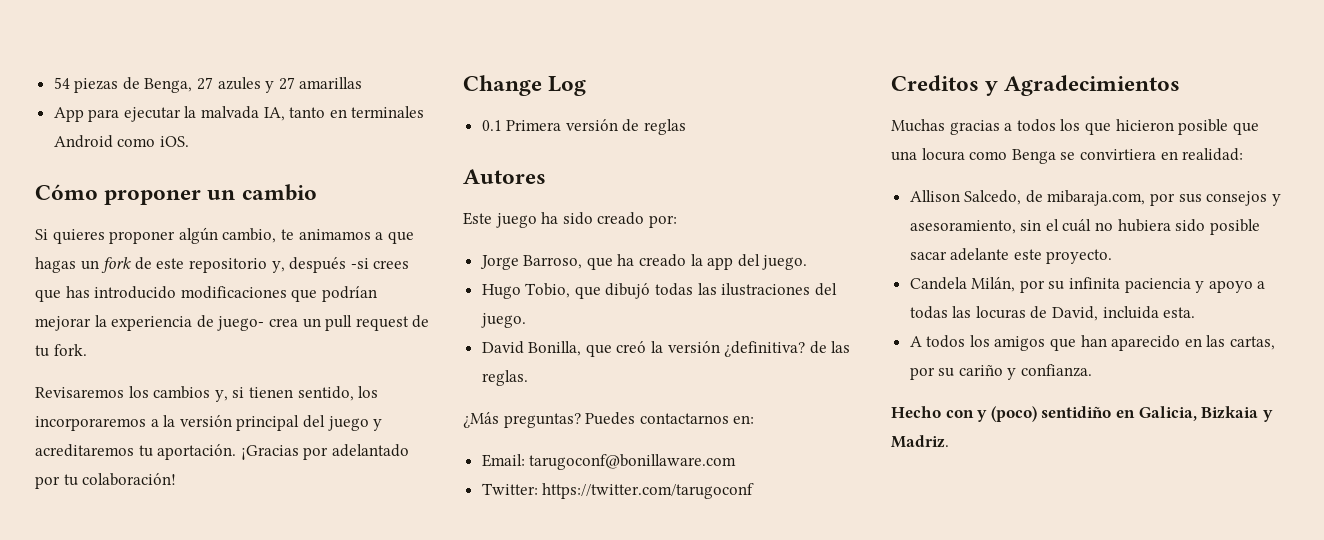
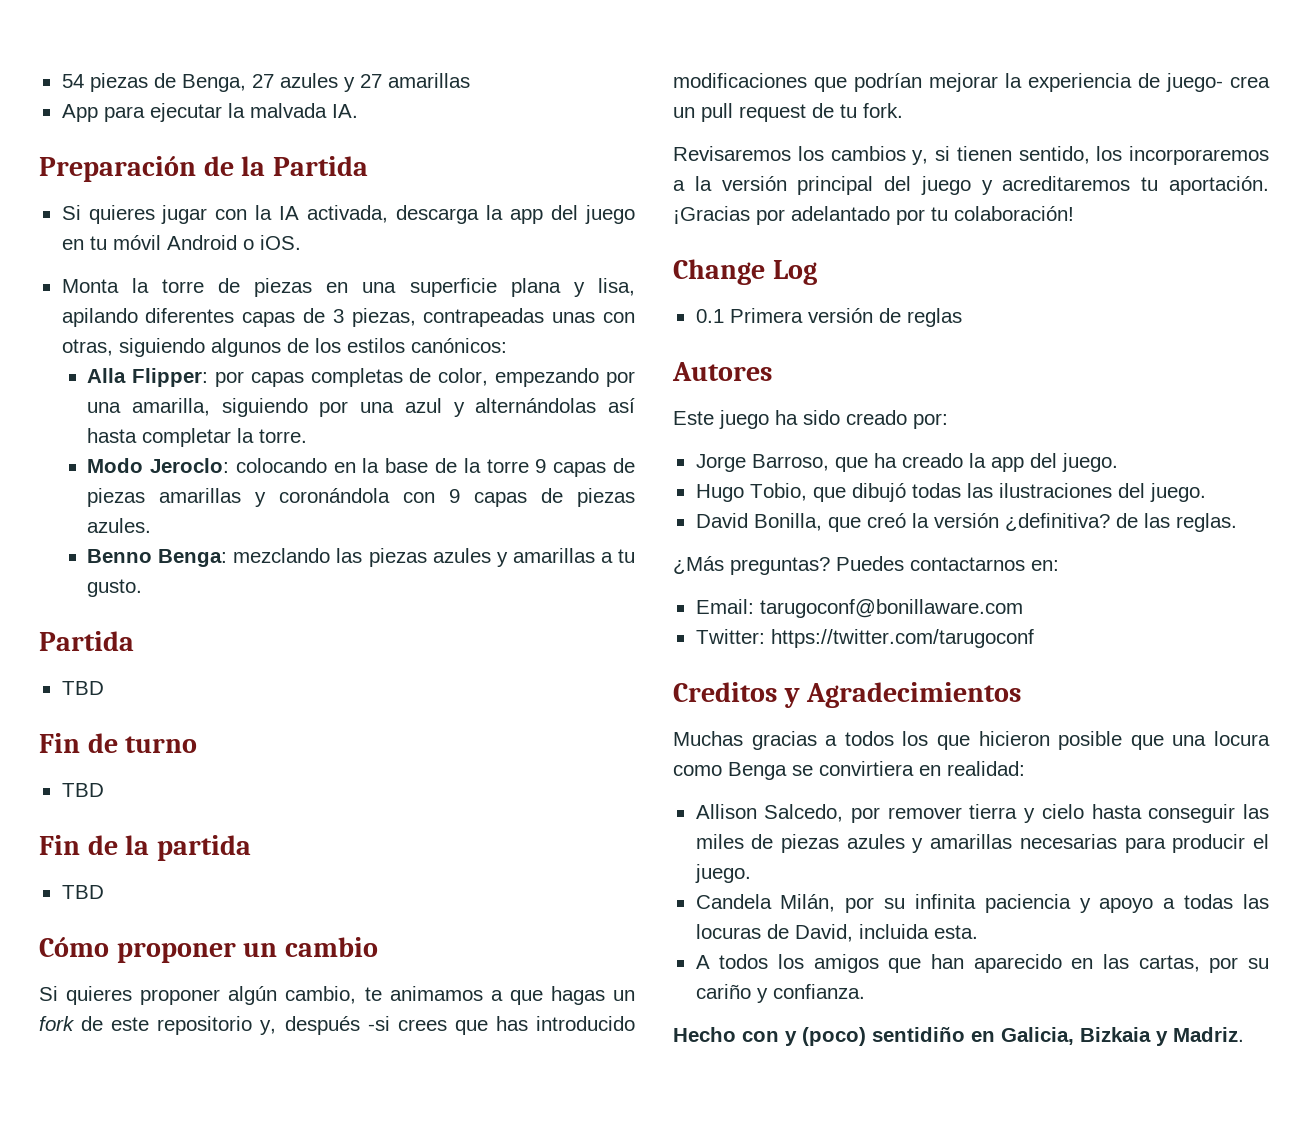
[263,106,425,121] [53,135,189,148] IA, tanto en terminales Android como iOS. -> [331,104,358,118] [39,156,368,182] [61,205,636,224] [61,235,301,250] [61,278,635,297] [61,308,635,327] [61,338,507,357] [87,368,635,387] [87,398,635,417] [87,428,308,447] [87,458,636,477] [87,488,635,507] [87,518,152,533] [87,548,635,567] [87,579,143,597] [39,631,134,651] [61,681,104,695] [39,733,198,753] [61,783,104,797] [39,835,251,861] [61,885,104,899] IA. // Preparación de la Partida // Si quieres jugar con la IA activada, descarga la app del juego en tu móvil Android o iOS. // Monta la torre de piezas en una superficie plana y lisa, apilando diferentes capas de 3 piezas, contrapeadas unas con otras, siguiendo algunos de los estilos canónicos: // Alla Flipper: por capas completas de color, empezando por una amarilla, siguiendo por una azul y alternándolas así hasta completar la torre. // Modo Jeroclo: colocando en la base de la torre 9 capas de piezas amarillas y coronándola con 9 capas de piezas azules. // Benno Benga: mezclando las piezas azules y amarillas a tu gusto. // Partida // TBD // Fin de turno // TBD // Fin de la partida // TBD
[1025,190,1281,206] [909,219,1260,235] [909,248,1113,264] de mibaraja.com, por sus consejos y asesoramiento, sin el cuál no hubiera sido posible sacar adelante este proyecto. -> [850,804,1270,823] [695,834,1270,853] [694,864,751,883] por remover tierra y cielo hasta conseguir las miles de piezas azules y amarillas necesarias para producir el juego.

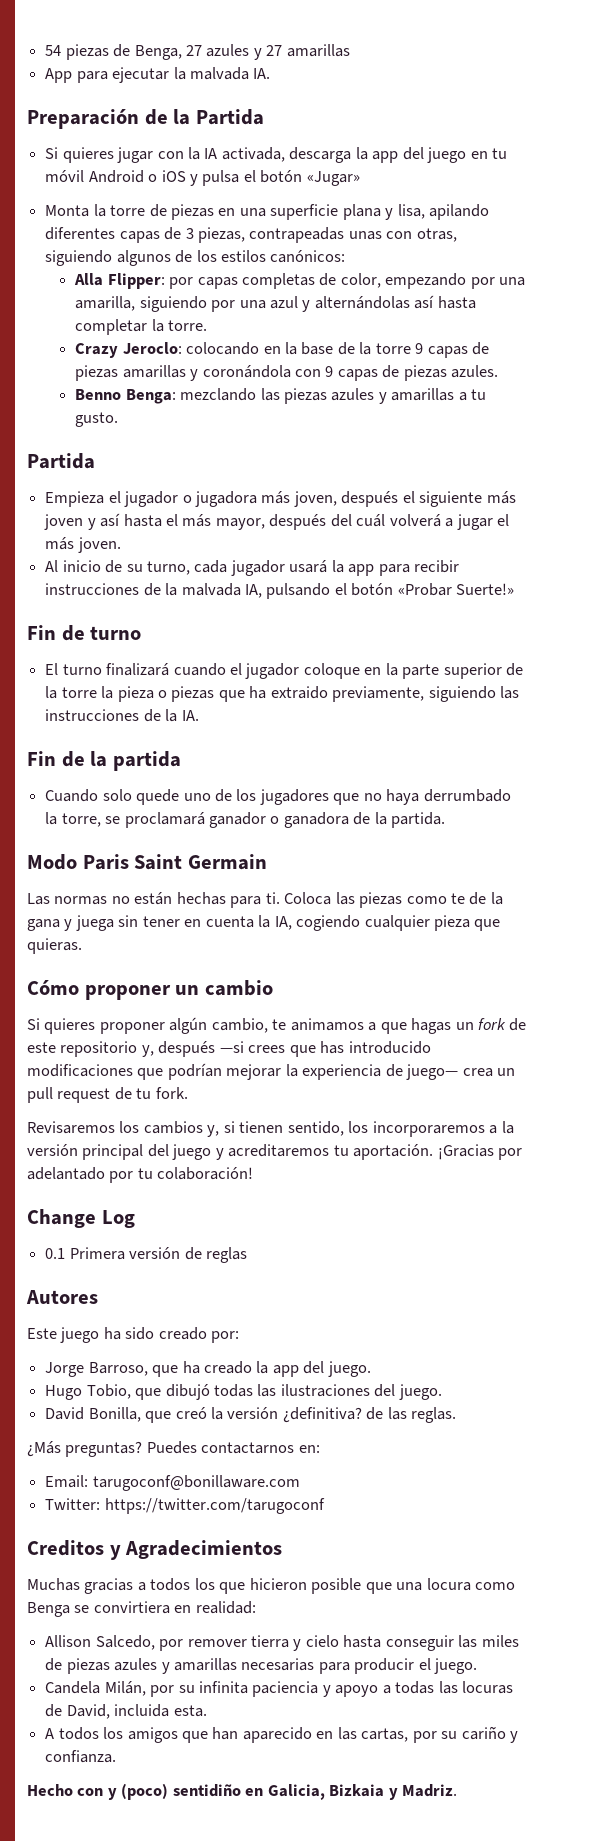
[259,235,301,250] iOS. -> [161,170,360,186] iOS y pulsa el botón «Jugar»
[87,458,144,473] Modo -> [75,343,119,358] Crazy
[61,681,104,695] [39,733,198,753] [61,783,104,797] [39,835,251,861] [61,885,104,899] TBD // Fin de turno // TBD // Fin de la partida // TBD -> [45,491,516,507] [44,513,510,530] [45,537,121,553] [45,560,460,576] [45,583,515,599] [27,625,142,641] [45,663,524,679] [45,686,520,702] [45,709,199,722] [27,751,181,771] [45,789,511,805] [45,812,446,828] [27,854,267,870] [27,892,503,908] [27,915,501,931] [27,938,82,954] Empieza el jugador o jugadora más joven, después el siguiente más joven y así hasta el más mayor, después del cuál volverá a jugar el más joven. // Al inicio de su turno, cada jugador usará la app para recibir instrucciones de la malvada IA, pulsando el botón «Probar Suerte!» // Fin de turno // El turno finalizará cuando el jugador coloque en la parte superior de la torre la pieza o piezas que ha extraido previamente, siguiendo las instrucciones de la IA. // Fin de la partida // Cuando solo quede uno de los jugadores que no haya derrumbado la torre, se proclamará ganador o ganadora de la partida. // Modo Paris Saint Germain // Las normas no están hechas para ti. Coloca las piezas como te de la gana y juega sin tener en cuenta la IA, cogiendo cualquier pieza que quieras.
[367,1016,390,1031] -si -> [219,1041,244,1053] —si
[1166,73,1223,92] juego- -> [406,1064,459,1080] juego—

